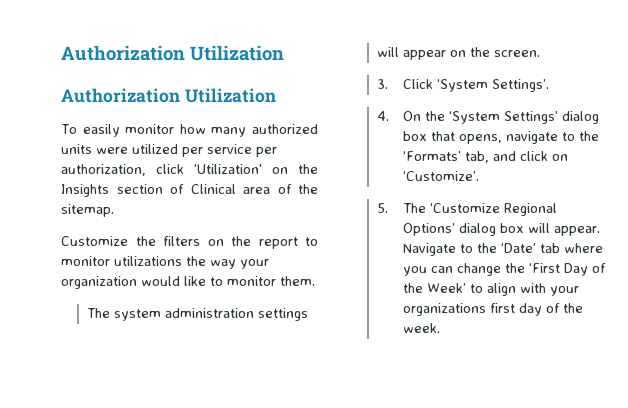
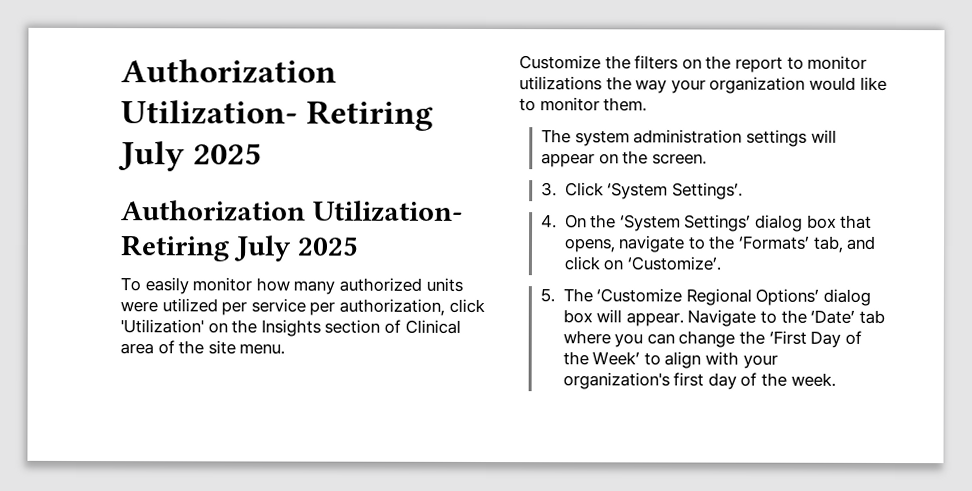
[61,45,284,61] [61,88,276,103] Authorization Utilization // Authorization Utilization -> [121,59,337,84] [121,100,435,131] [118,141,263,172] [121,200,463,222] [120,235,359,262] Authorization Utilization- Retiring July 2025 // Authorization Utilization- Retiring July 2025
[61,204,114,217] sitemap. -> [207,340,286,355] site menu.
[403,303,487,316] organizations -> [562,372,670,390] organization's

